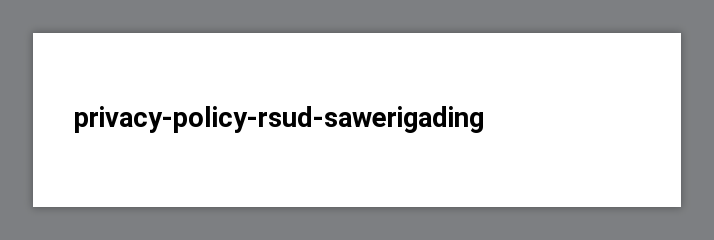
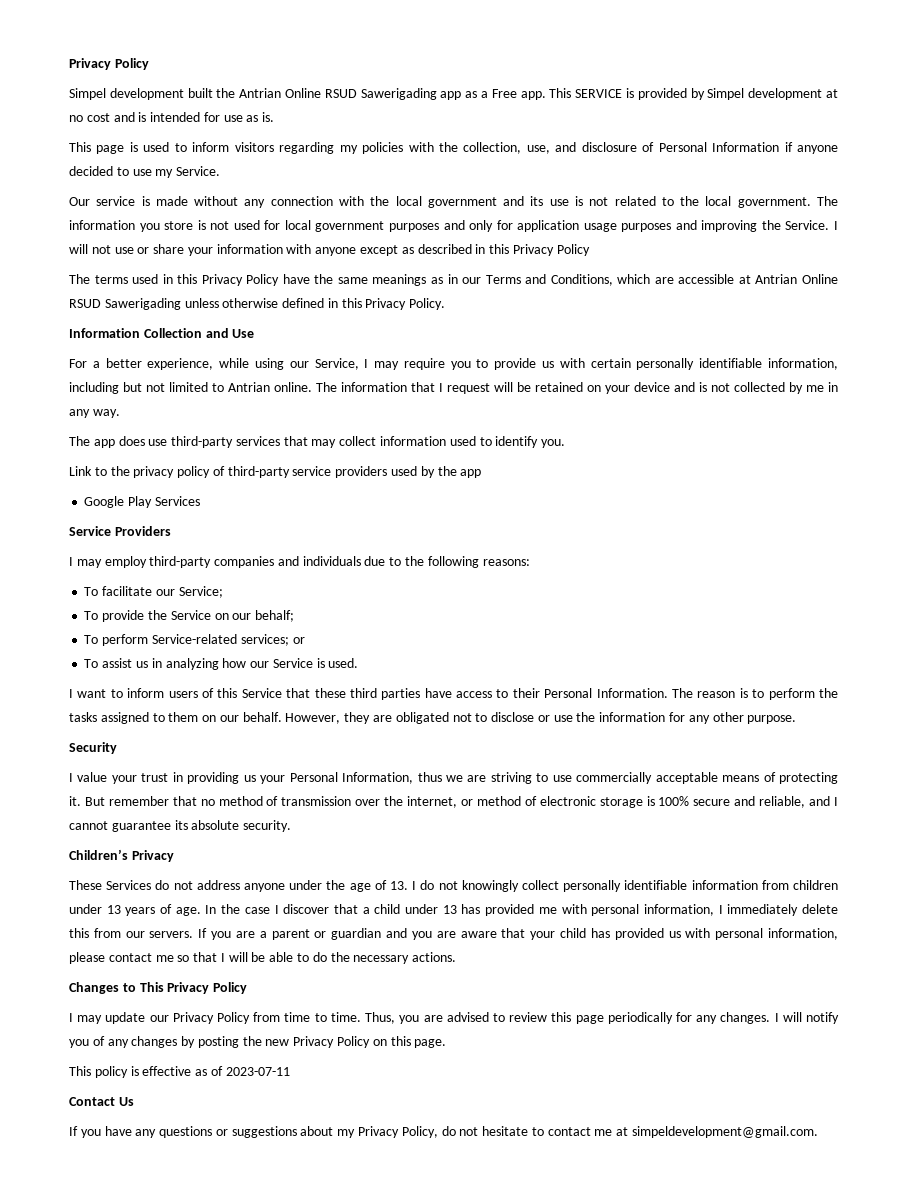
[74,106,484,133] privacy-policy-rsud-sawerigading -> [69,58,149,70] [69,88,838,100] [69,112,275,122] [69,142,839,154] [69,166,221,178] [69,196,839,208] [69,220,838,232] [69,244,590,256] [69,274,838,286] [69,298,446,310] [69,328,255,338] [69,358,838,370] [69,382,838,394] [69,409,120,418] [69,436,566,448] [69,466,482,478] [84,496,200,508] [69,526,171,536] [69,556,530,568] [84,586,223,598] [84,610,295,622] [84,634,305,646] [84,658,359,670] [69,688,839,700] [69,712,797,724] [69,742,117,754] [69,772,838,784] [69,796,838,808] [69,820,292,832] [69,849,174,862] [69,880,838,892] [69,904,838,916] [69,928,839,940] [69,952,457,964] [69,982,248,994] [69,1012,840,1024] [69,1036,447,1048] [69,1066,290,1078] [69,1097,134,1106] [69,1126,819,1138] Privacy Policy // Simpel development built the Antrian Online RSUD Sawerigading app as a Free app. This SERVICE is provided by Simpel development at no cost and is intended for use as is. // This page is used to inform visitors regarding my policies with the collection, use, and disclosure of Personal Information if anyone decided to use my Service. // Our service is made without any connection with the local government and its use is not related to the local government. The information you store is not used for local government purposes and only for application usage purposes and improving the Service. I will not use or share your information with anyone except as described in this Privacy Policy // The terms used in this Privacy Policy have the same meanings as in our Terms and Conditions, which are accessible at Antrian Online RSUD Sawerigading unless otherwise defined in this Privacy Policy. // Information Collection and Use // For a better experience, while using our Service, I may require you to provide us with certain personally identifiable information, including but not limited to Antrian online. The information that I request will be retained on your device and is not collected by me in any way. // The app does use third-party services that may collect information used to identify you. // Link to the privacy policy of third-party service providers used by the app // Google Play Services // Service Providers // I may employ third-party companies and individuals due to the following reasons: // To facilitate our Service; // To provide the Service on our behalf; // To perform Service-related services; or // To assist us in analyzing how our Service is used. // I want to inform users of this Service that these third parties have access to their Personal Information. The reason is to perform the tasks assigned to them on our behalf. However, they are obligated not to disclose or use the information for any other purpose. // Security // I value your trust in providing us your Personal Information, thus we are striving to use commercially acceptable means of protecting it. But remember that no method of transmission over the internet, or method of electronic storage is 100% secure and reliable, and I cannot guarantee its absolute security. // Children’s Privacy // These Services do not address anyone under the age of 13. I do not knowingly collect personally identifiable information from children under 13 years of age. In the case I discover that a child under 13 has provided me with personal information, I immediately delete this from our servers. If you are a parent or guardian and you are aware that your child has provided us with personal information, please contact me so that I will be able to do the necessary actions. // Changes to This Privacy Policy // I may update our Privacy Policy from time to time. Thus, you are advised to review this page periodically for any changes. I will notify you of any changes by posting the new Privacy Policy on this page. // This policy is effective as of 2023-07-11 // Contact Us // If you have any questions or suggestions about my Privacy Policy, do not hesitate to contact me at simpeldevelopment@gmail.com.

